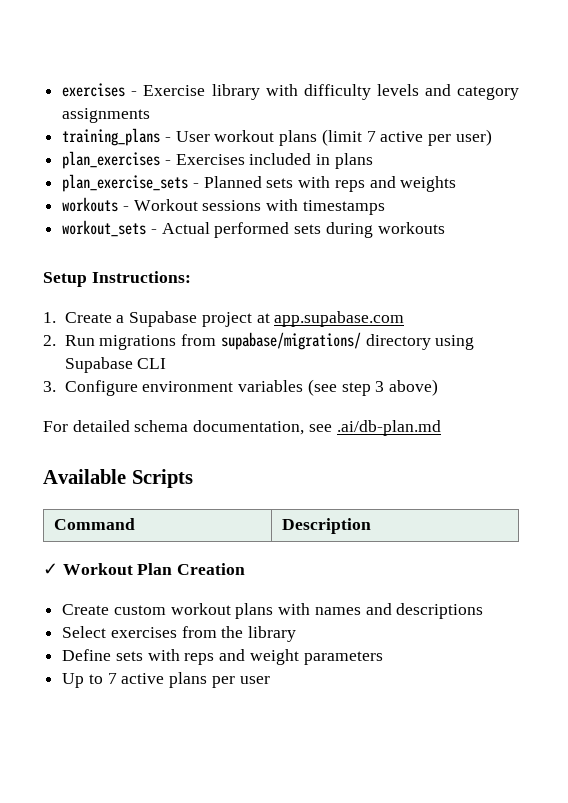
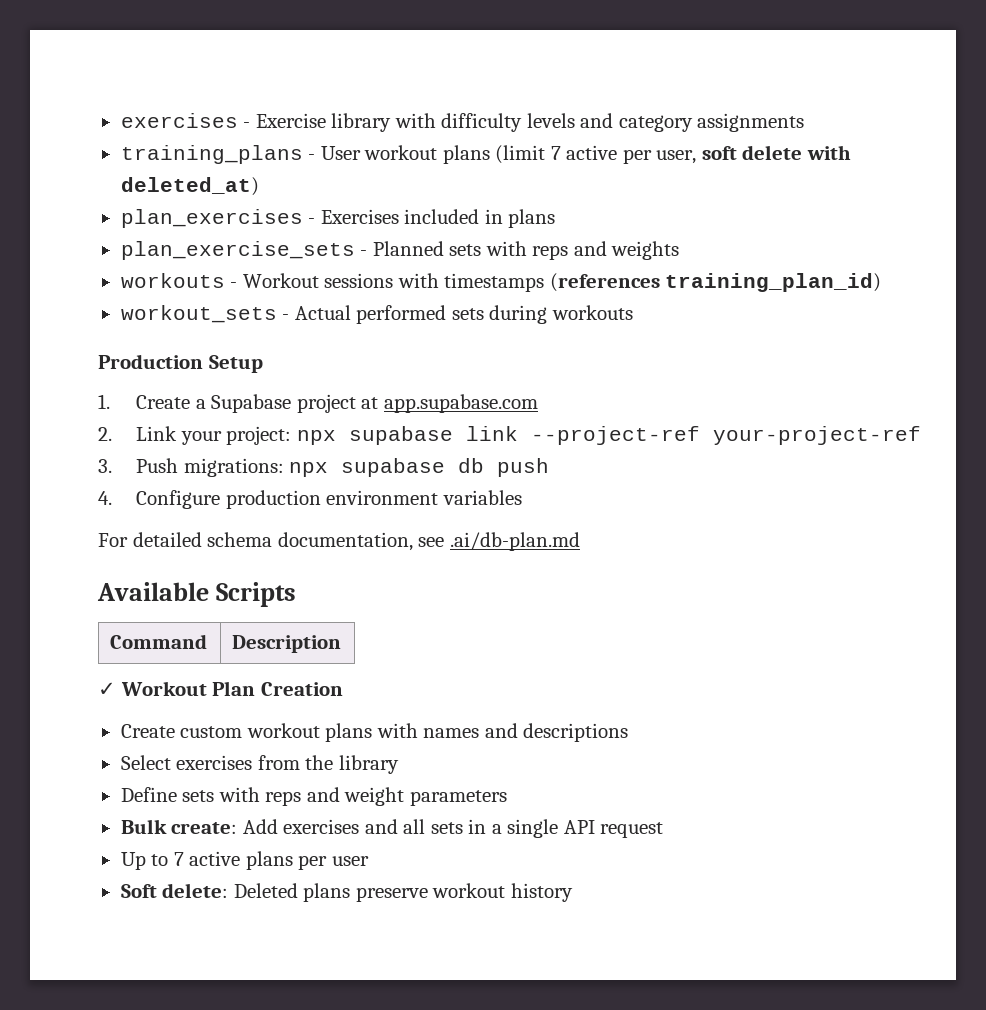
[455,129,492,146] user) -> [656,145,851,164] [120,177,259,196] user, soft delete with deleted_at)
(385, 207) none -> [549,273,882,292] (references training_plan_id)
(445, 228) none -> [98,354,203,369] Production
[91,271,191,283] Instructions: -> (263, 364) none
[64,332,475,350] [64,357,167,373] [43,379,439,396] Run migrations from supabase/migrations/ directory using Supabase CLI // 3. Configure environment variables (see step 3 above) -> [136,426,921,445] [98,458,550,477] [98,490,522,509] Link your project: npx supabase link --project-ref your-project-ref // 3. Push migrations: npx supabase db push // 4. Configure production environment variables
(383, 658) none -> [120,819,664,838] // Bulk create: Add exercises and all sets in a single API request
(270, 680) none -> [120,883,573,902] // Soft delete: Deleted plans preserve workout history

